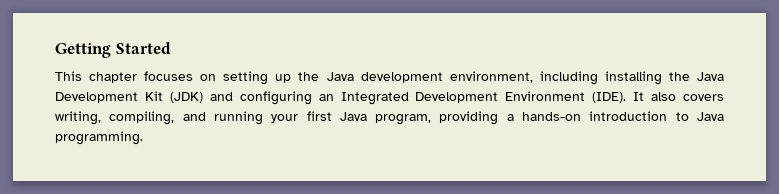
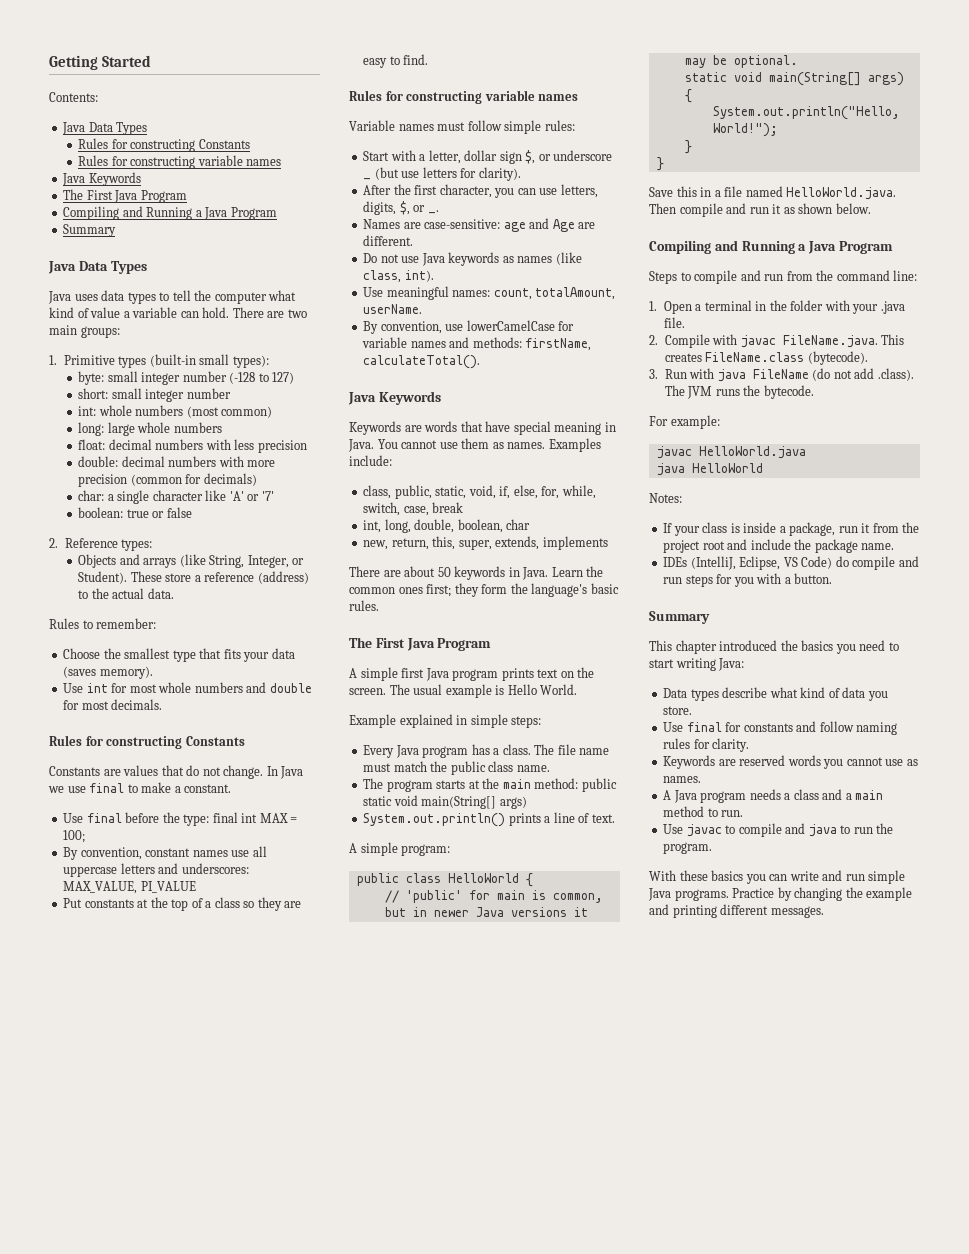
[55,71,725,85] [55,91,724,105] [55,111,724,125] [55,131,143,145] This chapter focuses on setting up the Java development environment, including installing the Java Development Kit (JDK) and configuring an Integrated Development Environment (IDE). It also covers writing, compiling, and running your first Java program, providing a hands-on introduction to Java programming. -> [49,92,98,102] [62,122,148,135] [78,138,250,152] [78,155,282,169] [62,172,141,186] [63,189,187,203] [63,206,277,220] [63,224,117,237] [48,261,147,274] [48,290,297,304] [49,307,307,318] [49,325,120,338] [49,354,269,368] [78,371,295,385] [78,388,231,402] [78,405,273,418] [78,422,222,436] [78,439,307,453] [78,456,276,467] [78,473,257,487] [78,490,274,504] [78,507,192,518] [49,538,153,551] [78,554,305,568] [78,571,309,584] [78,588,174,599] [49,618,157,629] [63,648,295,662] [63,666,153,679] [63,682,312,693] [63,699,163,710] [49,735,245,749] [49,765,304,779] [48,782,232,793] [63,812,298,826] [63,830,86,843] [63,846,267,860] [63,863,249,877] [63,881,196,894] [63,897,302,911] [363,54,429,68] [349,90,579,104] [349,120,575,134] [363,150,613,164] [363,167,521,181] [363,184,598,198] [363,201,439,215] [363,218,596,232] [363,235,414,246] [363,252,582,266] [363,270,434,283] [363,286,616,300] [363,304,423,314] [363,320,575,334] [362,337,592,351] [363,355,481,369] [348,391,441,405] [349,421,616,435] [348,438,601,452] [349,455,392,466] [363,485,596,499] [363,502,464,516] [363,519,531,533] [363,536,608,550] [349,566,604,580] [349,583,619,597] [349,600,379,611] [349,637,492,651] [349,667,595,681] [349,684,578,698] [349,714,542,728] [363,744,610,758] [363,761,550,775] [363,778,617,792] [363,795,527,809] [363,812,615,827] [349,842,451,856] [356,873,533,887] [384,890,603,903] [384,907,588,917] [684,55,798,68] [684,72,904,86] [684,89,692,103] [712,106,900,120] [712,123,778,137] [684,140,692,154] [656,157,664,171] [649,186,897,200] [649,203,871,217] [649,240,893,254] [649,270,918,284] [649,300,905,314] [663,317,685,328] [649,334,905,348] [664,351,868,365] [649,368,914,382] [664,385,814,399] [649,415,720,429] [656,446,806,459] [656,463,763,476] [649,493,682,503] [663,522,920,536] [663,539,895,553] [663,556,919,570] [663,573,833,587] [649,611,710,624] [649,640,899,654] [649,658,745,671] [663,687,888,701] [663,706,693,715] [663,721,898,735] [663,738,750,752] [663,755,918,769] [663,776,702,783] [663,789,884,803] [663,806,744,817] [663,823,894,837] [663,842,713,854] [649,870,906,884] [648,887,913,901] [649,904,824,918] Contents: // Java Data Types // Rules for constructing Constants // Rules for constructing variable names // Java Keywords // The First Java Program // Compiling and Running a Java Program // Summary // Java Data Types // Java uses data types to tell the computer what kind of value a variable can hold. There are two main groups: // 1. Primitive types (built-in small types): // byte: small integer number (-128 to 127) // short: small integer number // int: whole numbers (most common) // long: large whole numbers // float: decimal numbers with less precision // double: decimal numbers with more precision (common for decimals) // char: a single character like 'A' or '7' // boolean: true or false // 2. Reference types: // Objects and arrays (like String, Integer, or Student). These store a reference (address) to the actual data. // Rules to remember: // Choose the smallest type that fits your data (saves memory). // Use int for most whole numbers and double for most decimals. // Rules for constructing Constants // Constants are values that do not change. In Java we use final to make a constant. // Use final before the type: final int MAX = 100; // By convention, constant names use all uppercase letters and underscores: MAX_VALUE, PI_VALUE // Put constants at the top of a class so they are easy to find. // Rules for constructing variable names // Variable names must follow simple rules: // Start with a letter, dollar sign $, or underscore _ (but use letters for clarity). // After the first character, you can use letters, digits, $, or _. // Names are case-sensitive: age and Age are different. // Do not use Java keywords as names (like class, int). // Use meaningful names: count, totalAmount, userName. // By convention, use lowerCamelCase for variable names and methods: firstName, calculateTotal(). // Java Keywords // Keywords are words that have special meaning in Java. You cannot use them as names. Examples include: // class, public, static, void, if, else, for, while, switch, case, break // int, long, double, boolean, char // new, return, this, super, extends, implements // There are about 50 keywords in Java. Learn the common ones first; they form the language's basic rules. // The First Java Program // A simple first Java program prints text on the screen. The usual example is Hello World. // Example explained in simple steps: // Every Java program has a class. The file name must match the public class name. // The program starts at the main method: public static void main(String[] args) // System.out.println() prints a line of text. // A simple program: // public class HelloWorld { // // 'public' for main is common, but in newer Java versions it may be optional. // static void main(String[] args) { // System.out.println("Hello, World!"); // } // } // Save this in a file named HelloWorld.java. Then compile and run it as shown below. // Compiling and Running a Java Program // Steps to compile and run from the command line: // 1. Open a terminal in the folder with your .java file. // 2. Compile with javac FileName.java. This creates FileName.class (bytecode). // 3. Run with java FileName (do not add .class). The JVM runs the bytecode. // For example: // javac HelloWorld.java // java HelloWorld // Notes: // If your class is inside a package, run it from the project root and include the package name. // IDEs (IntelliJ, Eclipse, VS Code) do compile and run steps for you with a button. // Summary // This chapter introduced the basics you need to start writing Java: // Data types describe what kind of data you store. // Use final for constants and follow naming rules for clarity. // Keywords are reserved words you cannot use as names. // A Java program needs a class and a main method to run. // Use javac to compile and java to run the program. // With these basics you can write and run simple Java programs. Practice by changing the example and printing different messages.

